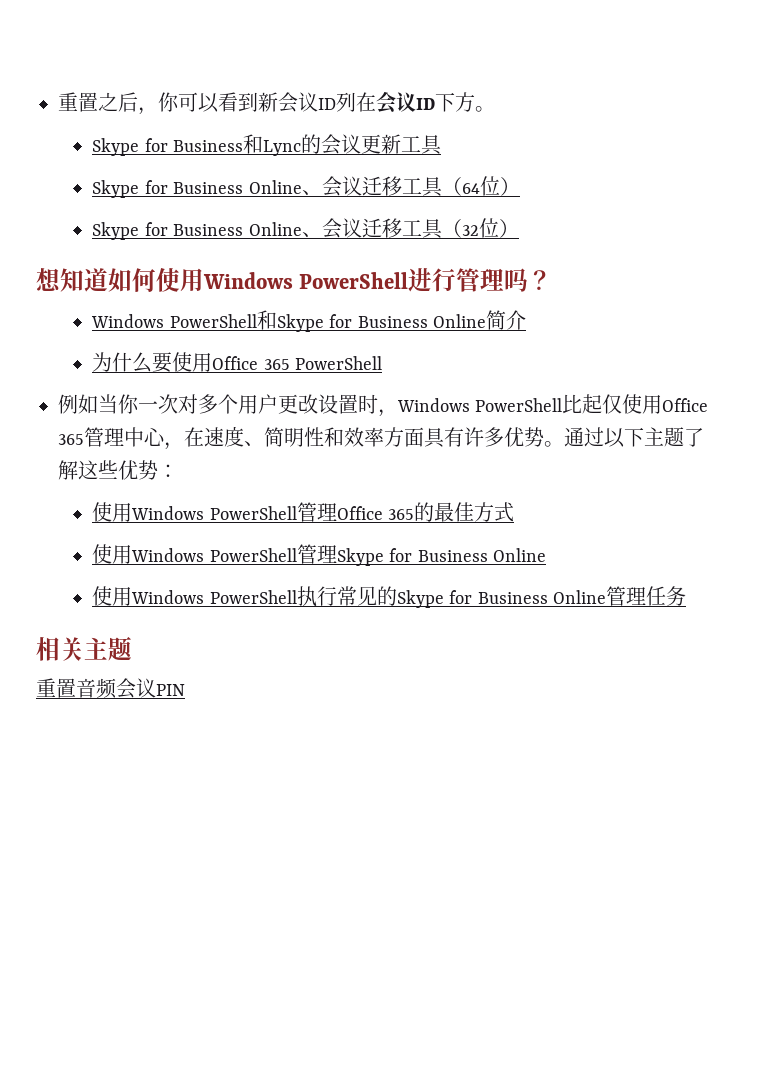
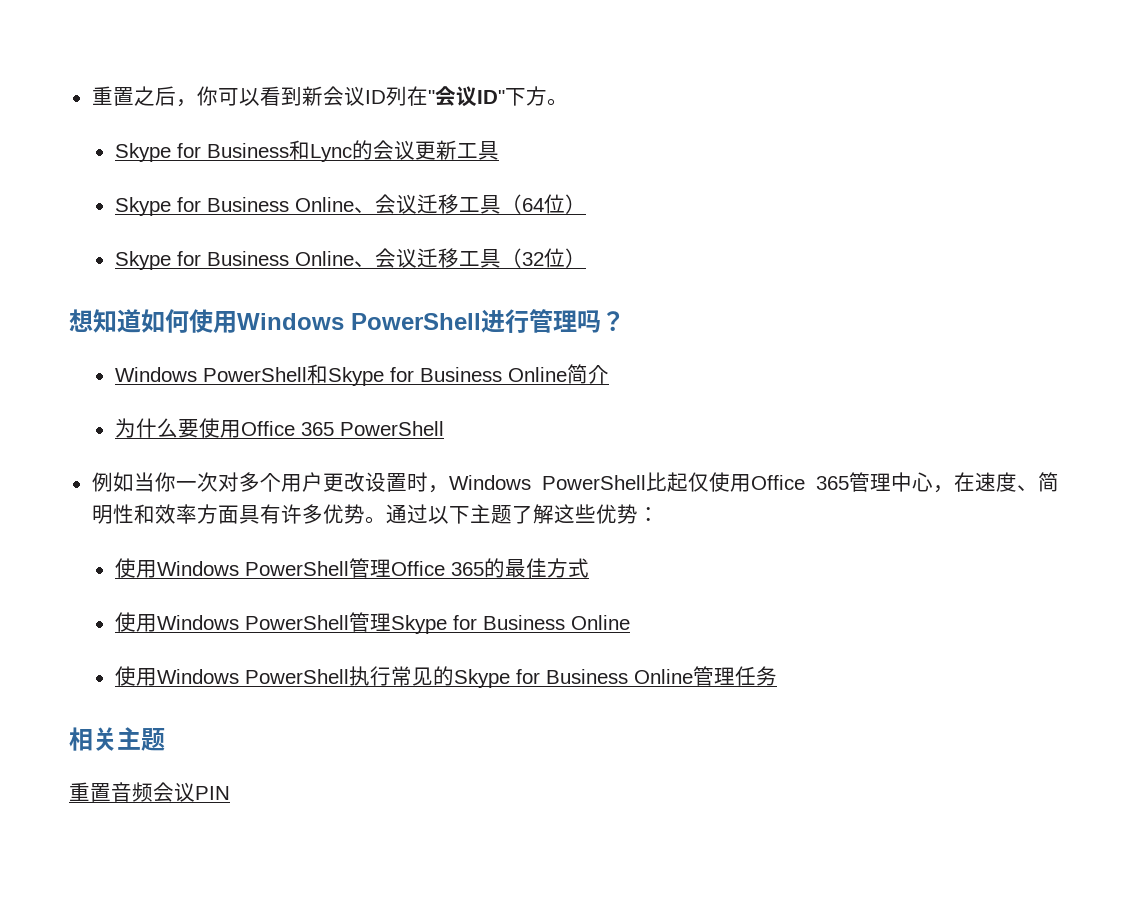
[376,91,435,114] 会议ID -> [427,86,505,107] "会议ID"

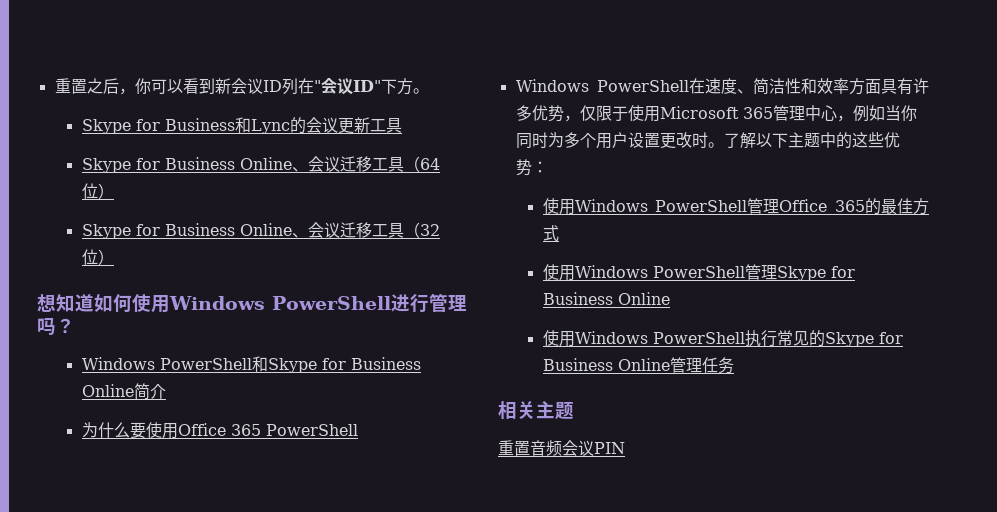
[91,472,955,493] 例如当你一次对多个用户更改设置时，Windows PowerShell比起仅使用Office 365管理中心， -> [515,79,689,92] Windows PowerShell
[91,505,113,524] 明 -> [769,78,785,94] 洁
[364,504,428,524] 。通过 -> [563,105,917,122] [515,132,756,149] ，仅限于使用Microsoft 365管理中心，例如当你同时为多个用户设置更改时。了解
[511,504,554,524] 了解 -> [819,132,852,149] 中的

